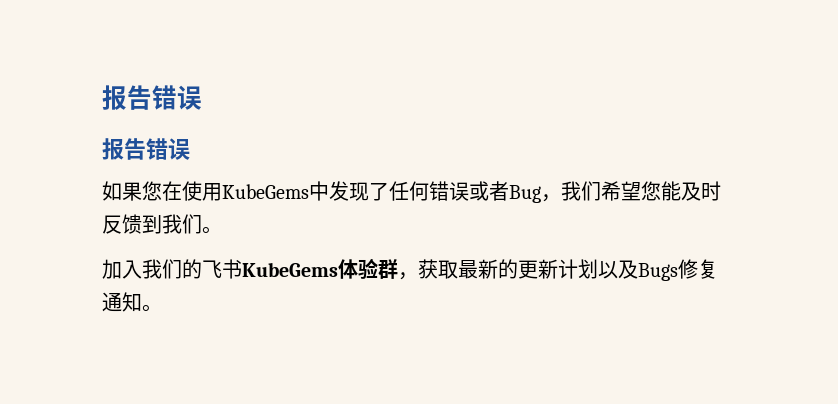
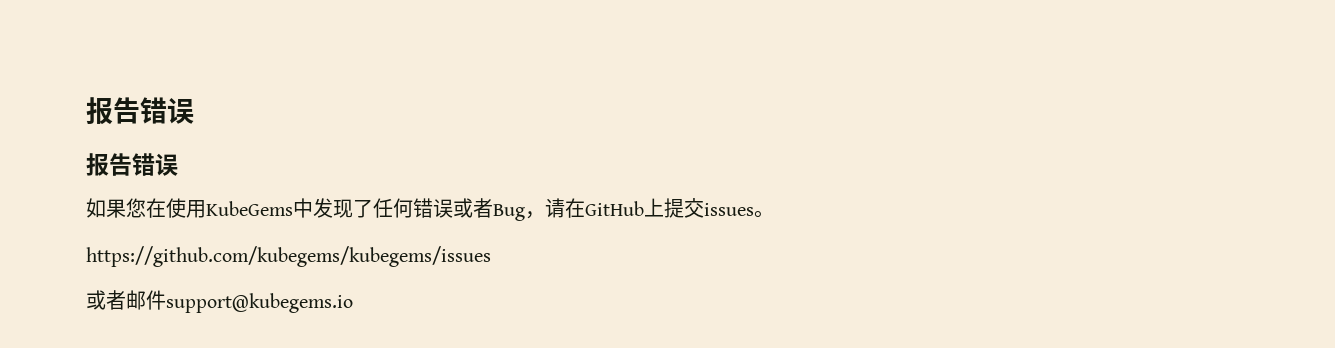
[561,181,721,201] [102,214,222,234] [102,258,718,281] [102,292,162,312] 我们希望您能及时反馈到我们。 // 加入我们的飞书KubeGems体验群，获取最新的更新计划以及Bugs修复通知。 -> [545,198,774,218] [86,246,491,267] [86,290,353,313] 请在GitHub上提交issues。 // https://github.com/kubegems/kubegems/issues // 或者邮件support@kubegems.io

